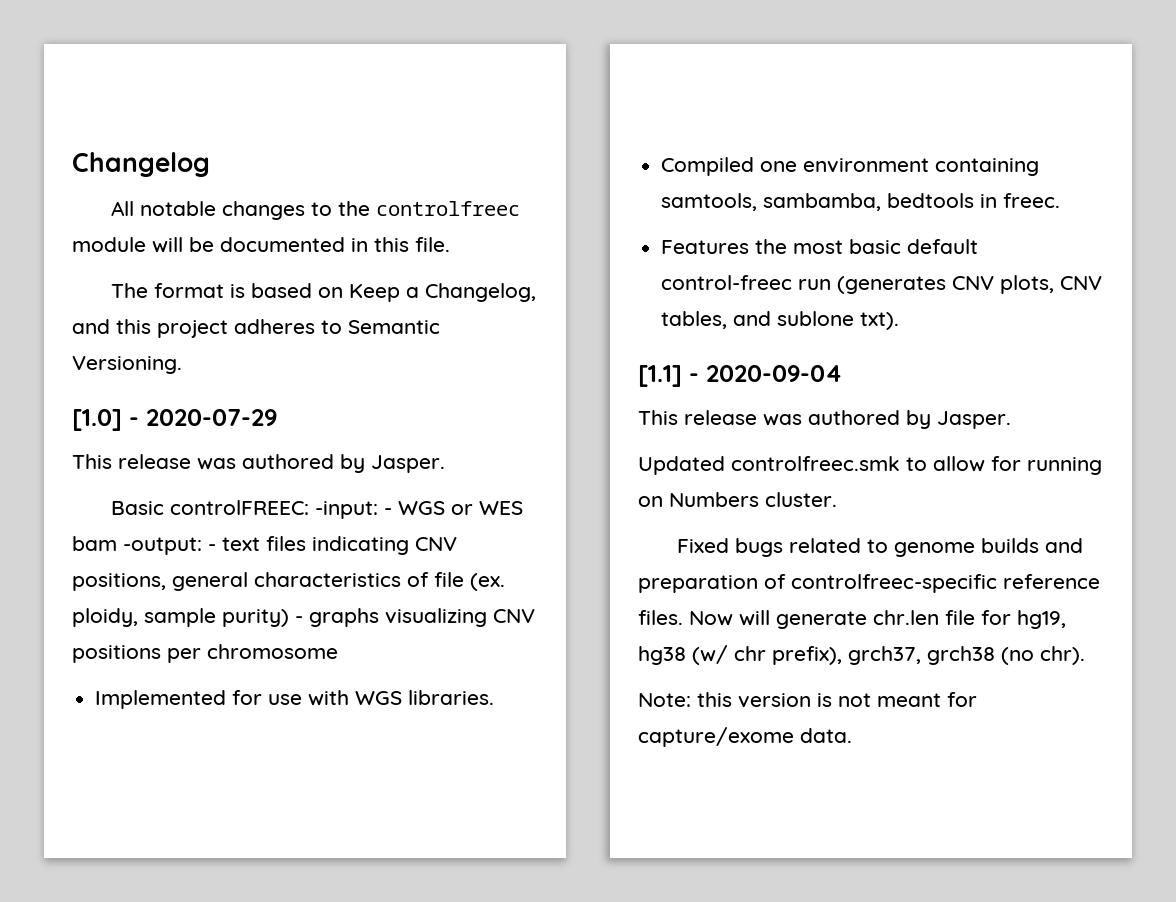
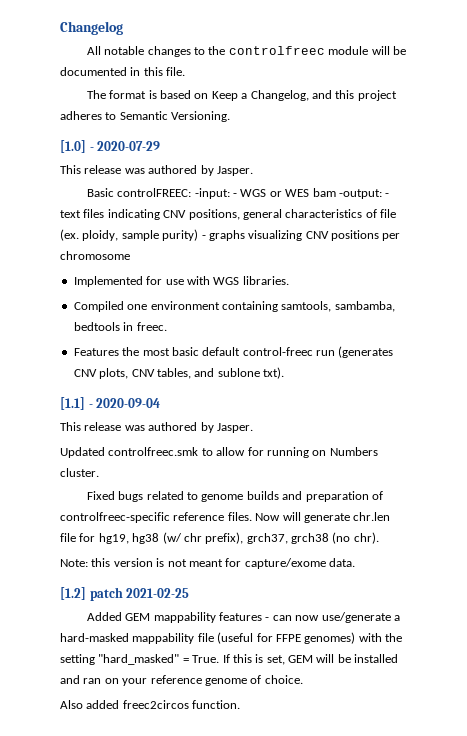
(852, 735) none -> [60,587,190,601] [86,612,400,623] [60,632,402,644] [60,654,399,665] [60,675,303,686] [60,700,241,709] // [1.2] patch 2021-02-25 // Added GEM mappability features - can now use/generate a hard-masked mappability file (useful for FFPE genomes) with the setting "hard_masked" = True. If this is set, GEM will be installed and ran on your reference genome of choice. // Also added freec2circos function.

